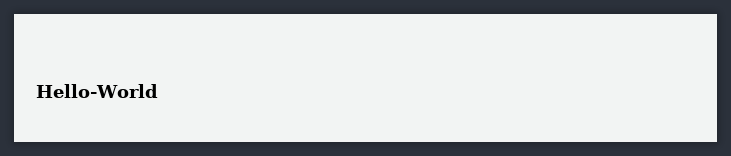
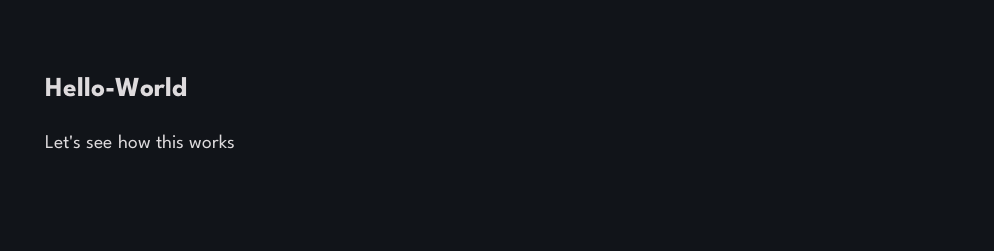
(158, 91) none -> [45,134,236,149] // Let's see how this works

